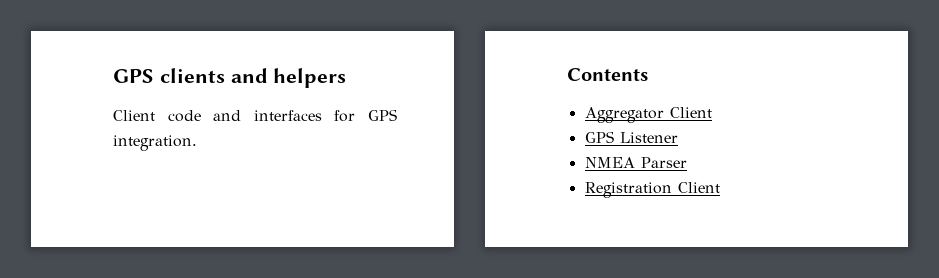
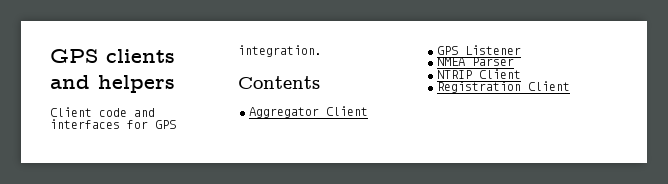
(687, 162) none -> [437,69,521,79] // NTRIP Client

